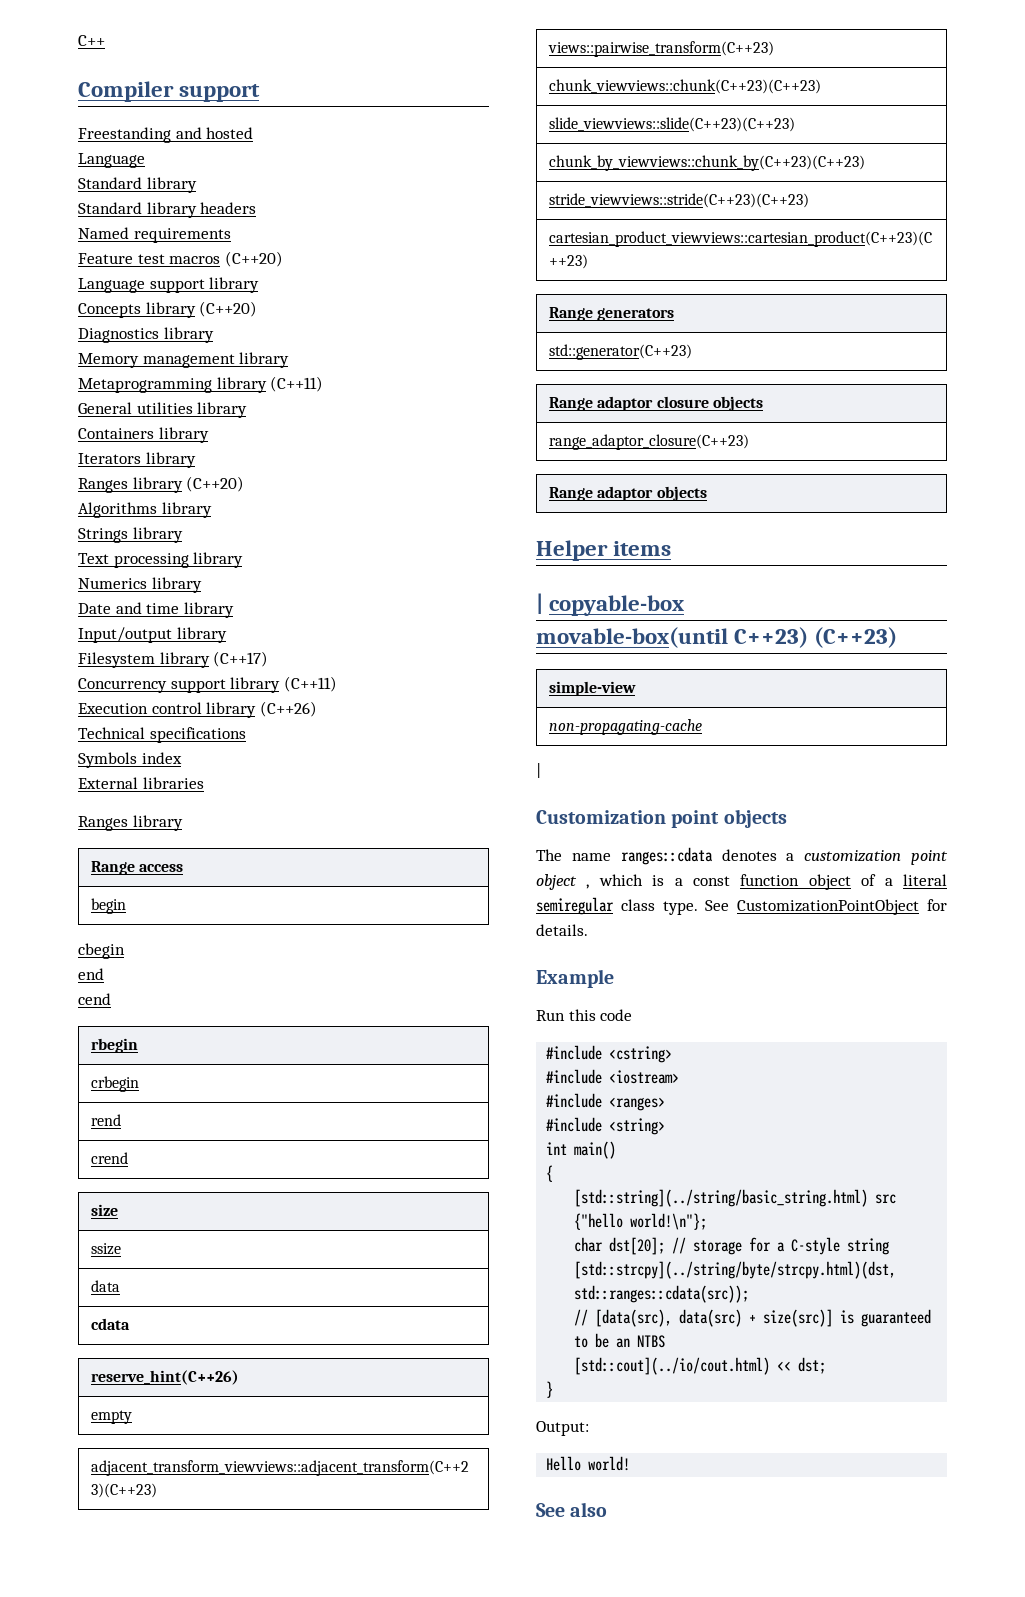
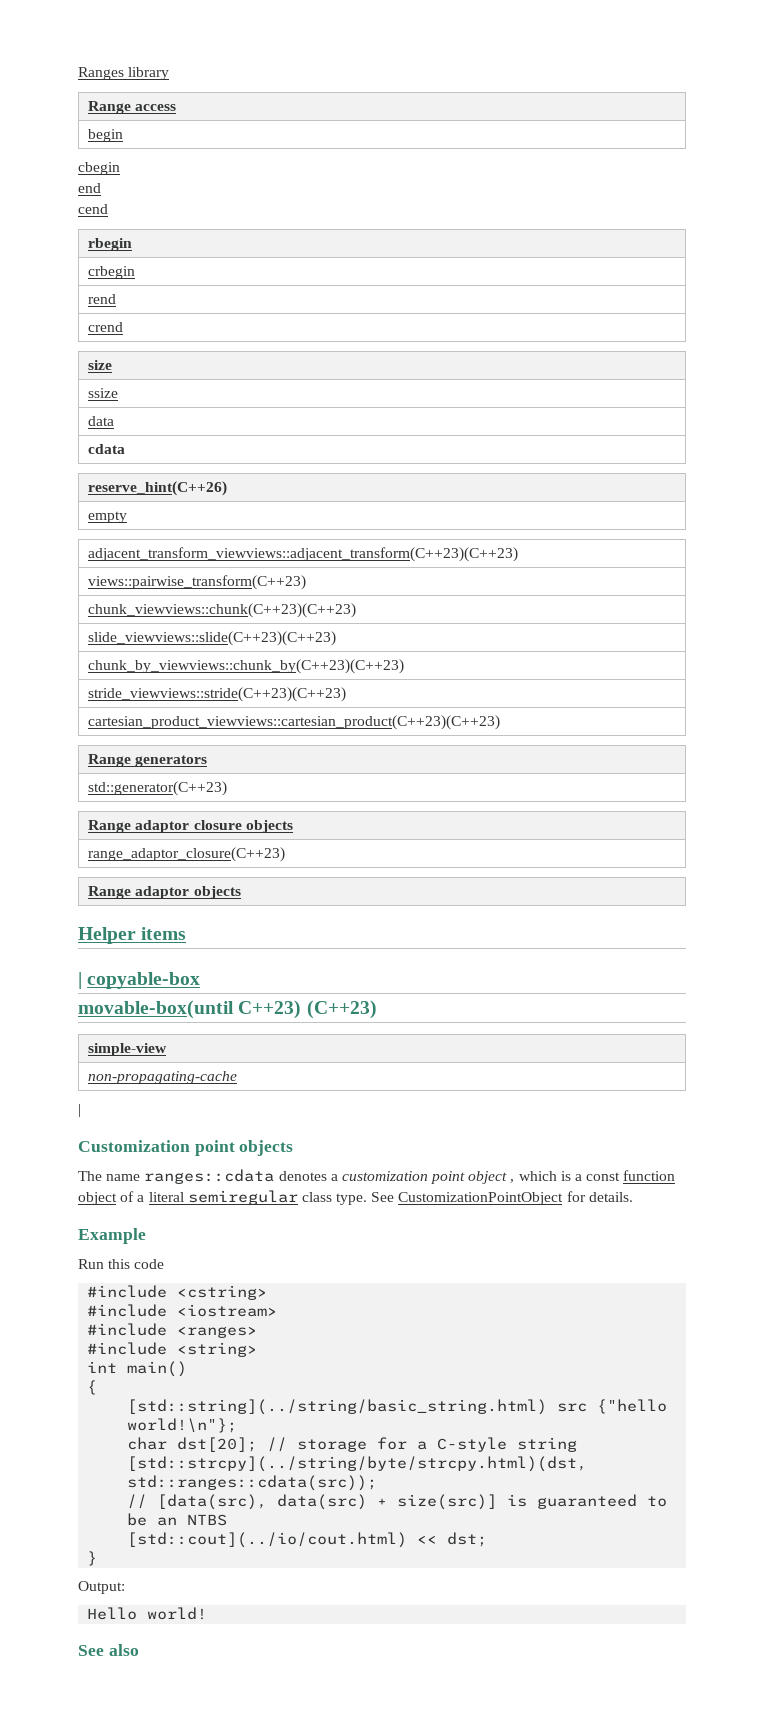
[78,35,105,46] [78,81,261,102] [78,127,254,143] [78,153,145,168] [78,177,197,193] [78,202,257,218] [78,227,231,243] [78,251,283,267] [78,277,260,293] [78,301,258,318] [78,327,214,343] [78,352,290,368] [78,376,324,393] [78,402,248,418] [78,427,209,443] [78,452,196,468] [78,476,245,493] [78,502,212,518] [78,527,183,543] [78,552,244,568] [78,577,202,593] [78,602,234,618] [78,627,227,643] [78,651,269,668] [78,676,337,693] [78,701,317,718] [78,727,246,743] [78,752,182,768] [78,777,204,789] C++ // Compiler support // Freestanding and hosted // Language // Standard library // Standard library headers // Named requirements // Feature test macros (C++20) // Language support library // Concepts library (C++20) // Diagnostics library // Memory management library // Metaprogramming library (C++11) // General utilities library // Containers library // Iterators library // Ranges library (C++20) // Algorithms library // Strings library // Text processing library // Numerics library // Date and time library // Input/output library // Filesystem library (C++17) // Concurrency support library (C++11) // Execution control library (C++26) // Technical specifications // Symbols index // External libraries // -> (78, 73) none

